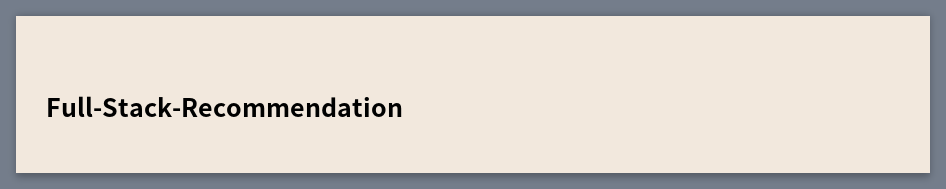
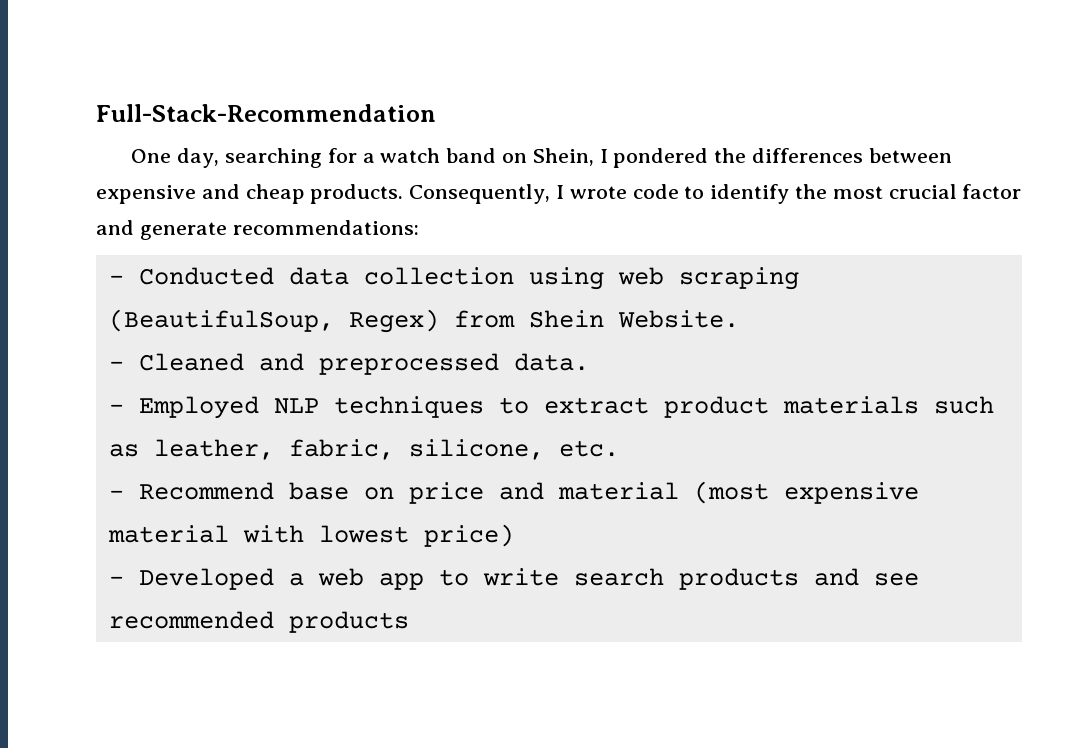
(403, 106) none -> [131,148,952,168] [96,184,1022,204] [96,220,419,240] [108,267,799,290] [108,309,739,333] [108,353,589,375] [108,396,994,419] [108,439,619,460] [108,481,919,504] [107,524,514,547] [108,568,919,590] [108,611,409,633] // One day, searching for a watch band on Shein, I pondered the differences between expensive and cheap products. Consequently, I wrote code to identify the most crucial factor and generate recommendations: // - Conducted data collection using web scraping (BeautifulSoup, Regex) from Shein Website. // - Cleaned and preprocessed data. // - Employed NLP techniques to extract product materials such as leather, fabric, silicone, etc. // - Recommend base on price and material (most expensive material with lowest price) // - Developed a web app to write search products and see recommended products

